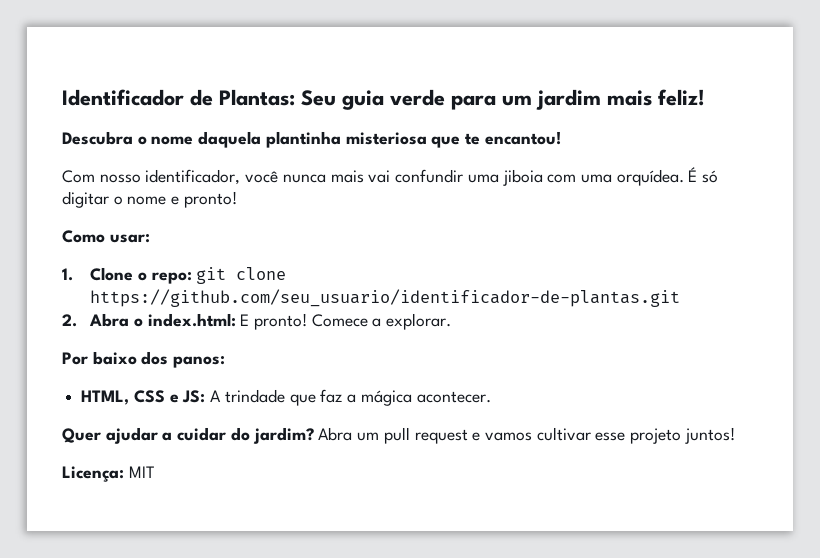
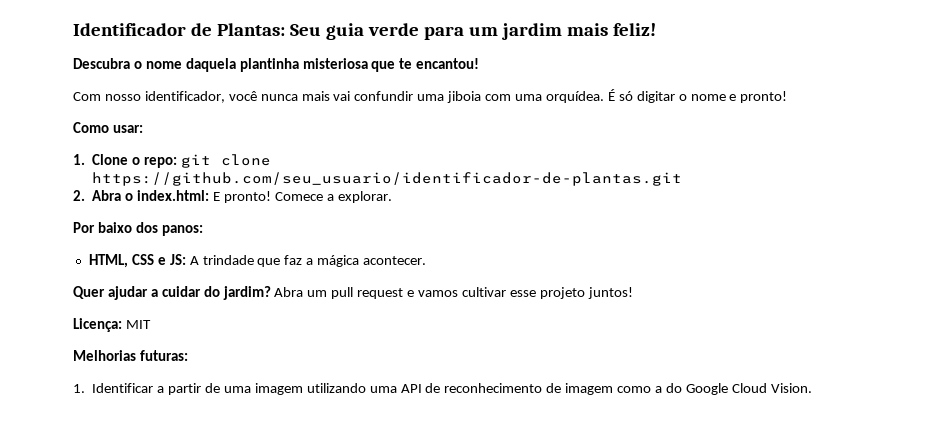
(155, 472) none -> [73,350,188,361] [73,383,812,395] // Melhorias futuras: // 1. Identificar a partir de uma imagem utilizando uma API de reconhecimento de imagem como a do Google Cloud Vision.

